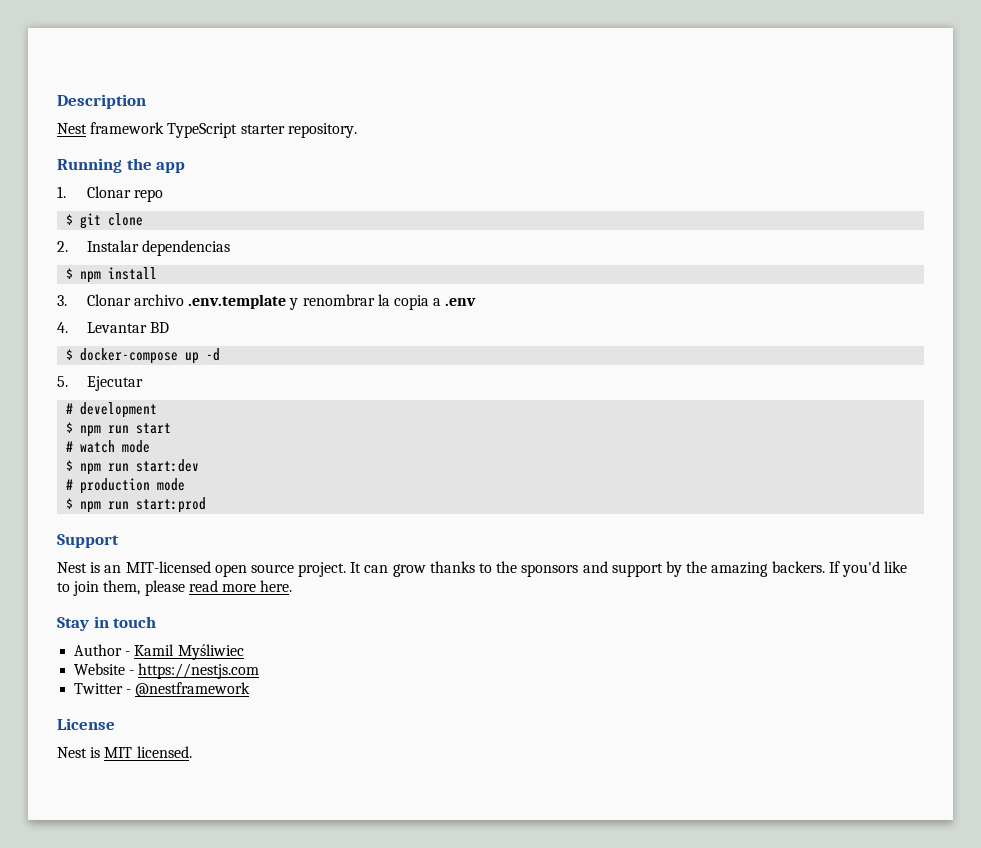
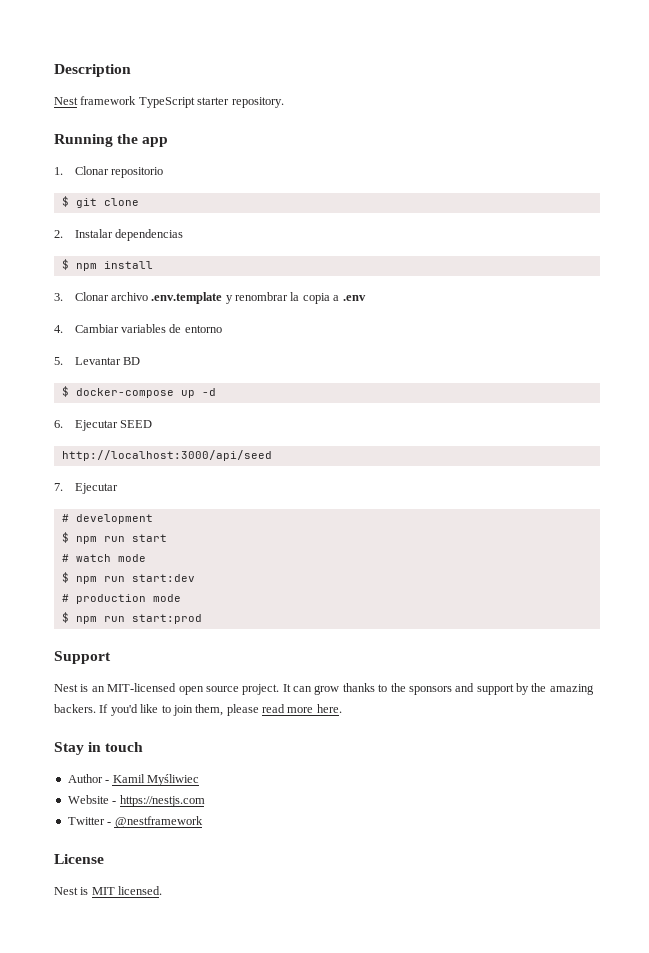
[133,189,163,202] repo -> [110,167,163,178] repositorio
(68, 327) none -> [74,324,222,333] [54,357,63,365] Cambiar variables de entorno // 5.
[57,376,68,387] 5. -> [54,420,152,431] [61,450,272,461] [54,483,63,491] 6. Ejecutar SEED // http://localhost:3000/api/seed // 7.

